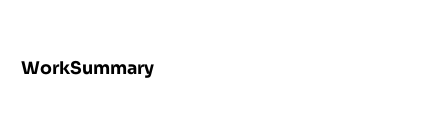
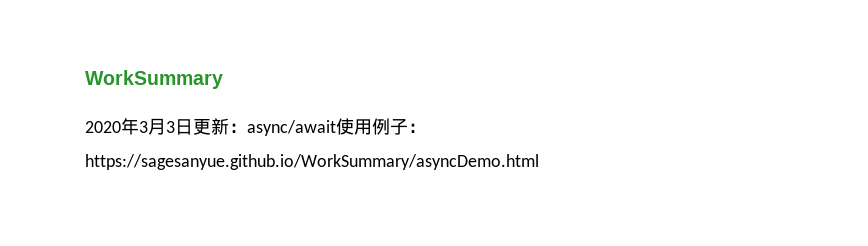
(154, 69) none -> [85,118,426,136] [85,154,539,170] // 2020年3月3日更新：async/await使用例子：https://sagesanyue.github.io/WorkSummary/asyncDemo.html

